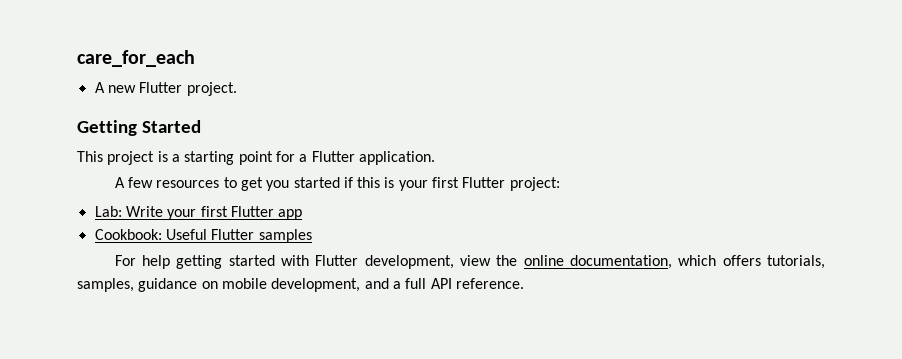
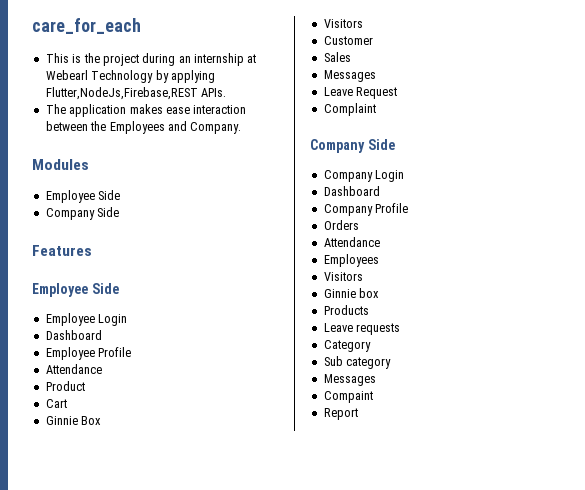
[94,82,237,96] [77,120,201,136] [77,151,435,165] [114,177,560,191] [94,206,303,220] [94,229,312,243] [114,255,825,269] [77,278,524,292] A new Flutter project. // Getting Started // This project is a starting point for a Flutter application. // A few resources to get you started if this is your first Flutter project: // Lab: Write your first Flutter app // Cookbook: Useful Flutter samples // For help getting started with Flutter development, view the online documentation, which offers tutorials, samples, guidance on mobile development, and a full API reference. -> [45,53,257,66] [45,70,215,83] [45,87,227,100] [45,104,247,117] [45,121,242,134] [32,159,89,170] [45,190,121,203] [45,207,120,220] [32,245,92,256] [32,283,119,297] [45,313,128,326] [45,330,102,340] [45,347,132,360] [45,364,102,374] [45,381,85,391] [45,399,67,408] [45,416,102,425] [323,19,363,28] [323,36,373,45] [323,52,351,62] [323,70,376,82] [323,87,398,99] [323,103,376,116] [310,139,395,153] [323,170,405,182] [323,186,380,196] [323,203,409,216] [323,220,359,230] [323,237,380,247] [323,254,379,267] [323,272,363,281] [323,288,380,298] [323,305,369,315] [323,323,401,335] [323,340,371,352] [323,356,392,369] [323,374,376,386] [323,391,373,403] [323,408,358,420] This is the project during an internship at Webearl Technology by applying Flutter,NodeJs,Firebase,REST APIs. // The application makes ease interaction between the Employees and Company. // Modules // Employee Side // Company Side // Features // Employee Side // Employee Login // Dashboard // Employee Profile // Attendance // Product // Cart // Ginnie Box // Visitors // Customer // Sales // Messages // Leave Request // Complaint // Company Side // Company Login // Dashboard // Company Profile // Orders // Attendance // Employees // Visitors // Ginnie box // Products // Leave requests // Category // Sub category // Messages // Compaint // Report

